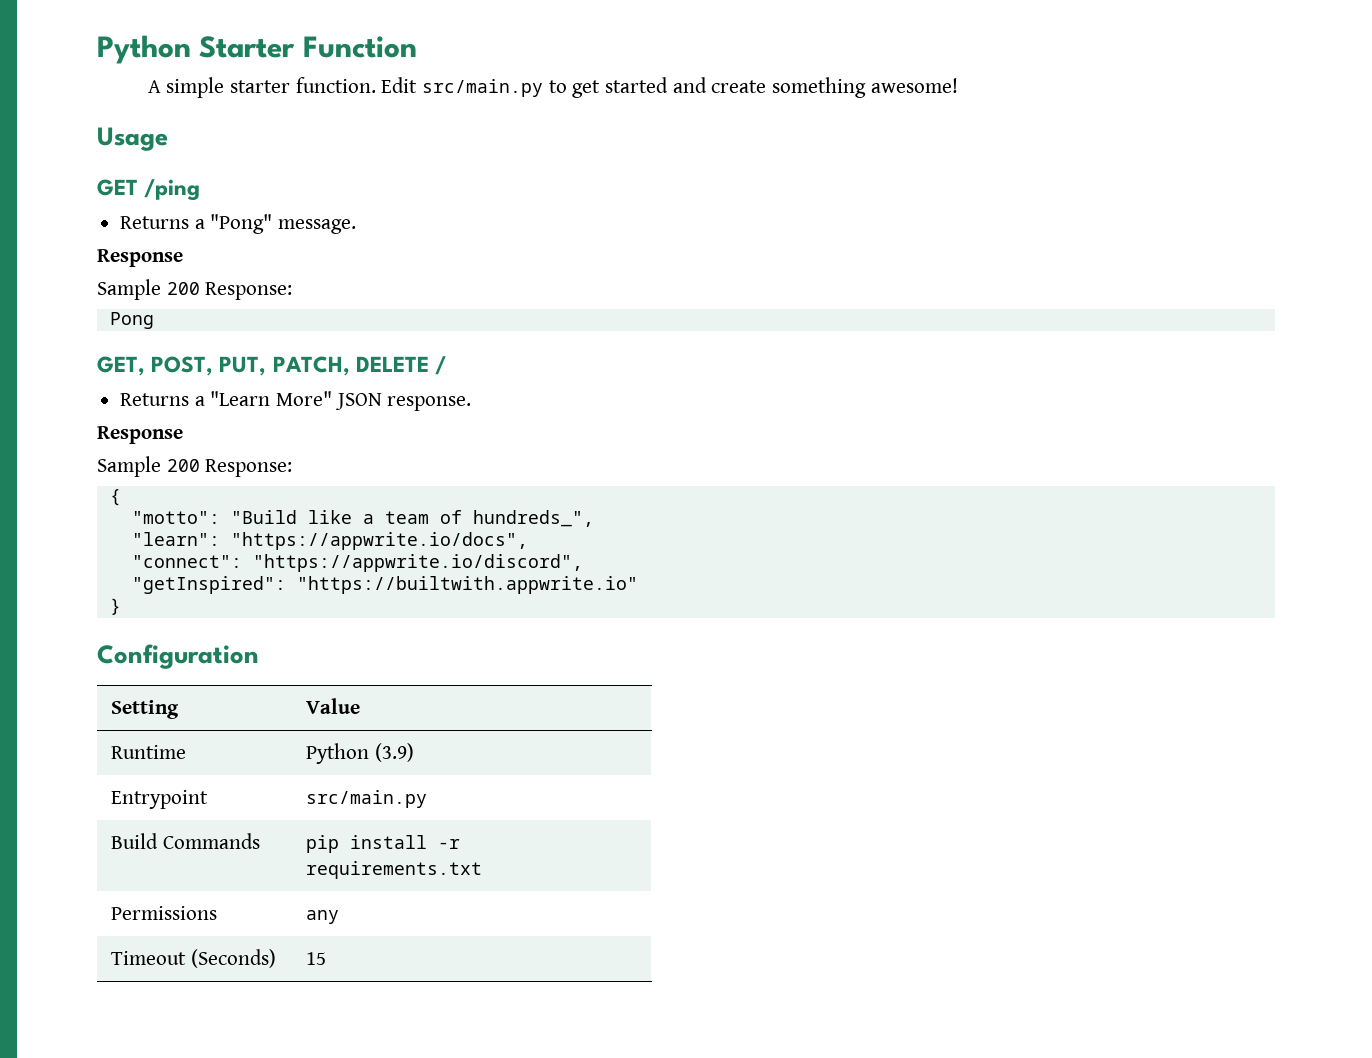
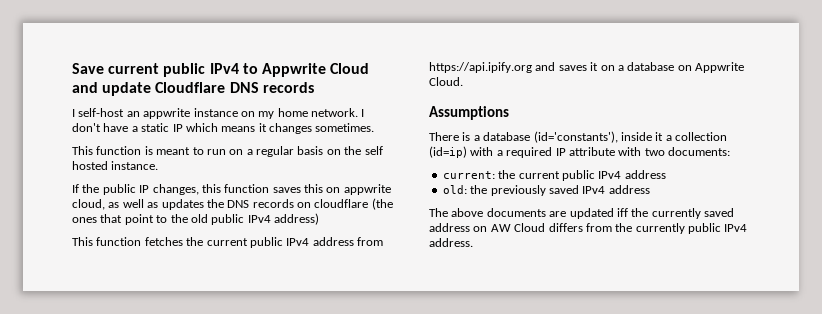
[97,35,417,64] [147,77,958,98] [97,127,168,151] [97,179,201,201] [120,214,357,234] [97,249,183,267] [97,279,293,300] [109,312,154,329] [97,356,447,376] [120,391,472,411] [97,426,183,444] [97,456,293,477] [109,489,121,506] [131,510,594,527] [131,532,528,550] [131,554,583,572] [131,576,638,594] [109,598,121,615] [97,644,259,669] [110,700,179,719] [305,698,360,714] [110,745,186,759] [305,743,414,764] [110,790,208,809] [305,790,427,808] [110,833,260,849] [305,835,460,853] [305,861,482,879] [110,906,217,920] [305,910,339,924] [110,949,276,968] [305,952,326,965] Python Starter Function // A simple starter function. Edit src/main.py to get started and create something awesome! // Usage // GET /ping // Returns a "Pong" message. // Response // Sample 200 Response: // Pong // GET, POST, PUT, PATCH, DELETE / // Returns a "Learn More" JSON response. // Response // Sample 200 Response: // { // "motto": "Build like a team of hundreds_", // "learn": "https://appwrite.io/docs", // "connect": "https://appwrite.io/discord", // "getInspired": "https://builtwith.appwrite.io" // } // Configuration // Setting | Value // Runtime | Python (3.9) // Entrypoint | src/main.py // Build Commands | pip install -r requirements.txt // Permissions | any // Timeout (Seconds) | 15 -> [72,63,370,77] [72,82,314,96] [72,108,365,119] [72,123,375,134] [72,146,383,157] [72,161,159,170] [72,184,391,195] [72,198,393,210] [72,213,319,225] [72,237,383,248] [429,62,744,73] [429,77,463,86] [429,106,509,120] [429,131,727,143] [429,146,730,158] [442,170,666,181] [442,185,650,196] [429,208,734,219] [429,223,748,234] [429,238,473,247] Save current public IPv4 to Appwrite Cloud and update Cloudflare DNS records // I self-host an appwrite instance on my home network. I don't have a static IP which means it changes sometimes. // This function is meant to run on a regular basis on the self hosted instance. // If the public IP changes, this function saves this on appwrite cloud, as well as updates the DNS records on cloudflare (the ones that point to the old public IPv4 address) // This function fetches the current public IPv4 address from https://api.ipify.org and saves it on a database on Appwrite Cloud. // Assumptions // There is a database (id='constants'), inside it a collection (id=ip) with a required IP attribute with two documents: // current: the current public IPv4 address // old: the previously saved IPv4 address // The above documents are updated iff the currently saved address on AW Cloud differs from the currently public IPv4 address.

